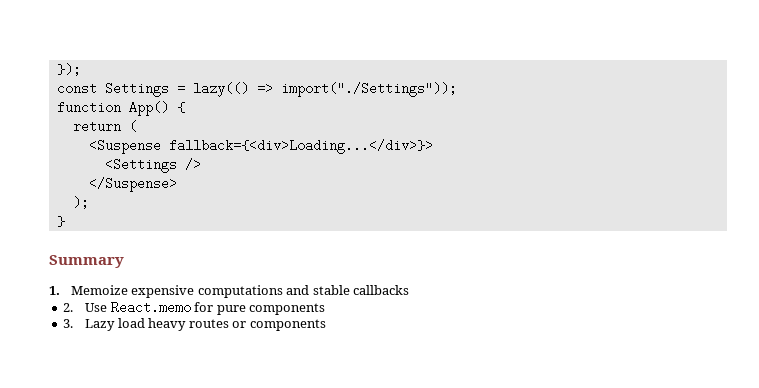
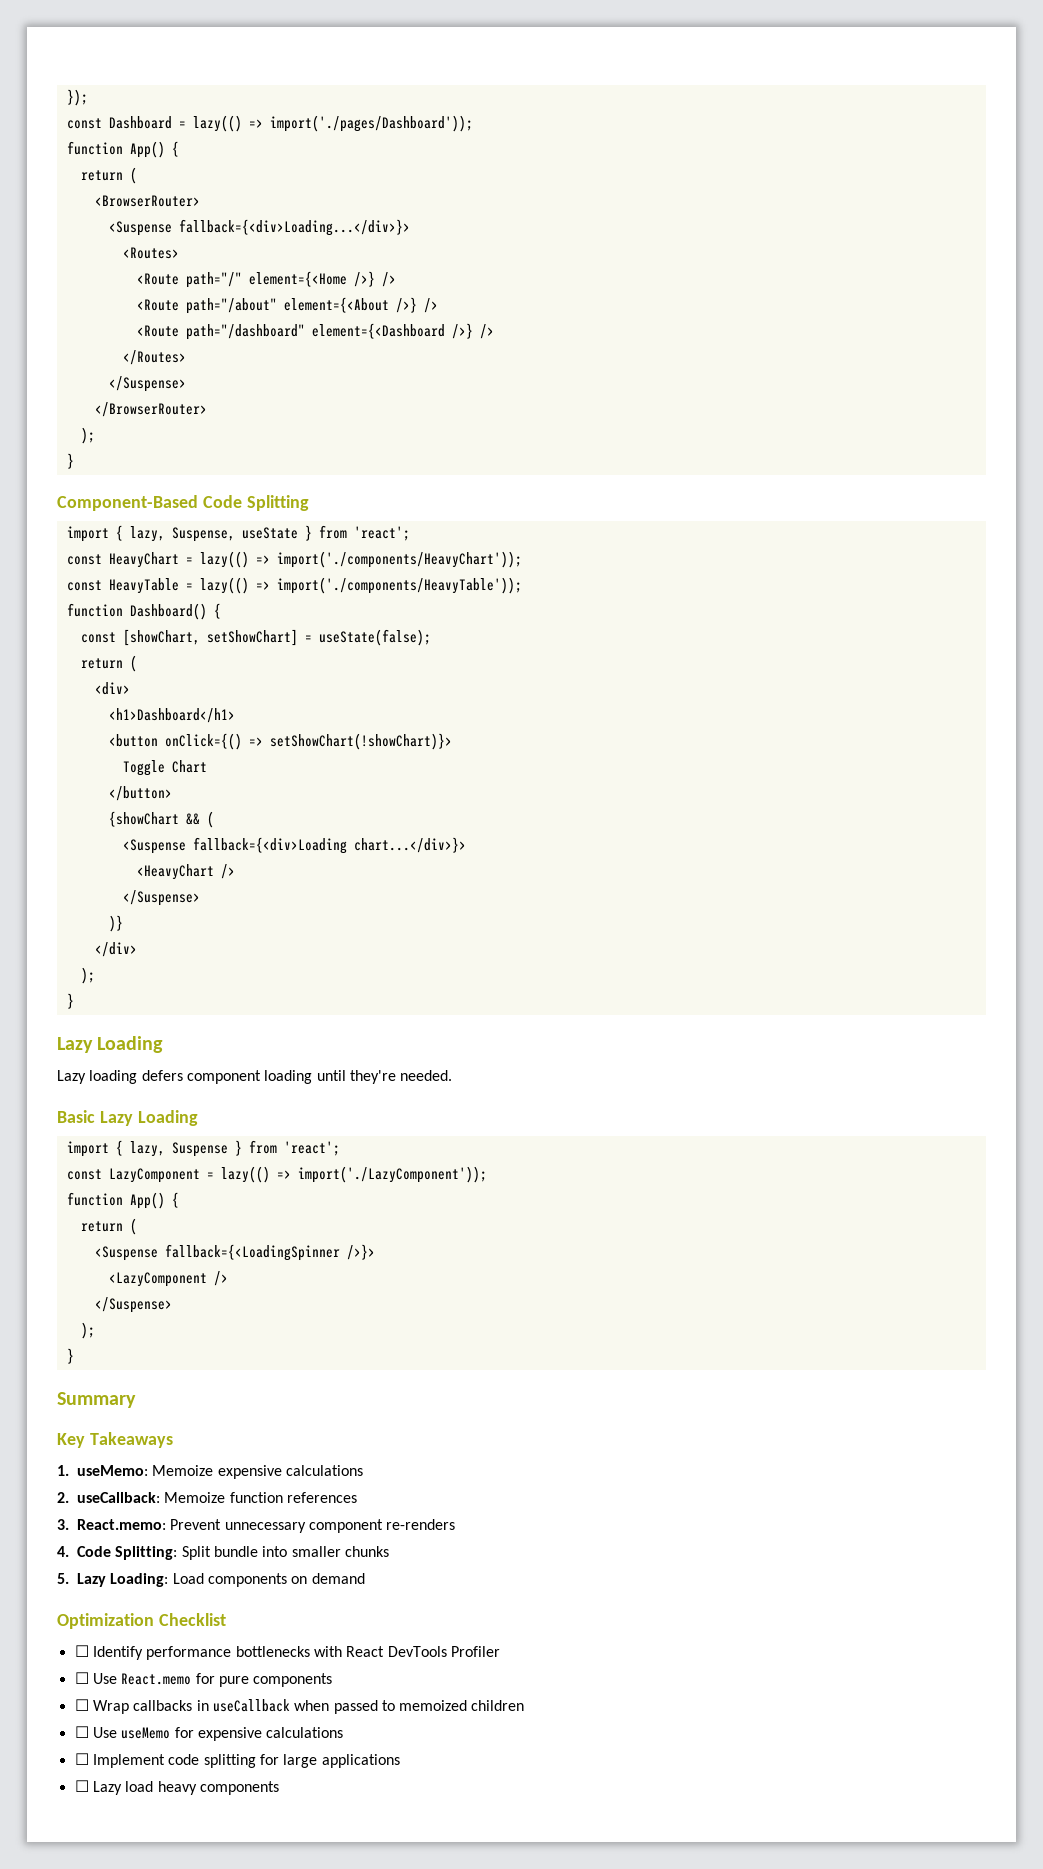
[104,82,457,97] Settings = lazy(() => import("./Settings")); -> [108,115,473,132] [66,141,179,158] [80,167,137,184] [94,195,200,207] [108,219,410,236] [122,247,179,259] [136,271,396,288] [136,297,438,314] [136,323,494,340] [122,350,186,365] [108,376,186,392] [94,402,207,417] [80,427,95,444] [66,453,74,469] [57,495,309,511] [66,525,410,542] [66,551,522,568] [66,577,522,594] [66,603,221,620] [80,629,431,646] [80,655,137,672] [94,682,130,695] [108,708,235,723] [108,733,452,750] [122,760,207,776] [108,786,172,801] [108,811,214,828] [122,837,466,854] [136,864,235,880] [122,890,200,906] [108,915,123,932] [94,942,137,957] [80,967,95,984] [66,993,74,1009] [57,1036,164,1053] [57,1070,453,1084] [57,1110,198,1126] [66,1140,340,1157] [66,1166,487,1183] Dashboard = lazy(() => import('./pages/Dashboard')); // function App() { // return ( // <BrowserRouter> // <Suspense fallback={<div>Loading...</div>}> // <Routes> // <Route path="/" element={<Home />} /> // <Route path="/about" element={<About />} /> // <Route path="/dashboard" element={<Dashboard />} /> // </Routes> // </Suspense> // </BrowserRouter> // ); // } // Component-Based Code Splitting // import { lazy, Suspense, useState } from 'react'; // const HeavyChart = lazy(() => import('./components/HeavyChart')); // const HeavyTable = lazy(() => import('./components/HeavyTable')); // function Dashboard() { // const [showChart, setShowChart] = useState(false); // return ( // <div> // <h1>Dashboard</h1> // <button onClick={() => setShowChart(!showChart)}> // Toggle Chart // </button> // {showChart && ( // <Suspense fallback={<div>Loading chart...</div>}> // <HeavyChart /> // </Suspense> // )} // </div> // ); // } // Lazy Loading // Lazy loading defers component loading until they're needed. // Basic Lazy Loading // import { lazy, Suspense } from 'react'; // const LazyComponent = lazy(() => import('./LazyComponent'));
[168,139,433,154] [104,158,177,173] fallback={<div>Loading...</div>}> // <Settings -> [164,1244,375,1261] [108,1272,207,1287] fallback={<LoadingSpinner />}> // <LazyComponent
(124, 261) none -> [57,1432,173,1448] // Key Takeaways
(60, 290) none -> [77,1465,148,1476] useMemo:
[197,285,410,298] [63,303,74,312] computations and stable callbacks // 2. -> [285,1465,363,1476] [57,1492,357,1503] [57,1519,456,1533] [57,1546,389,1560] [57,1573,365,1587] [57,1613,226,1629] [74,1645,500,1660] [74,1672,89,1684] calculations // 2. useCallback: Memoize function references // 3. React.memo: Prevent unnecessary component re-renders // 4. Code Splitting: Split bundle into smaller chunks // 5. Lazy Loading: Load components on demand // Optimization Checklist // ☐ Identify performance bottlenecks with React DevTools Profiler // ☐
[63,319,74,328] 3. -> [74,1699,525,1714] [74,1726,344,1741] [74,1753,400,1768] [74,1780,89,1792] ☐ Wrap callbacks in useCallback when passed to memoized children // ☐ Use useMemo for expensive calculations // ☐ Implement code splitting for large applications // ☐
[188,319,247,328] routes or -> (197, 1788) none

